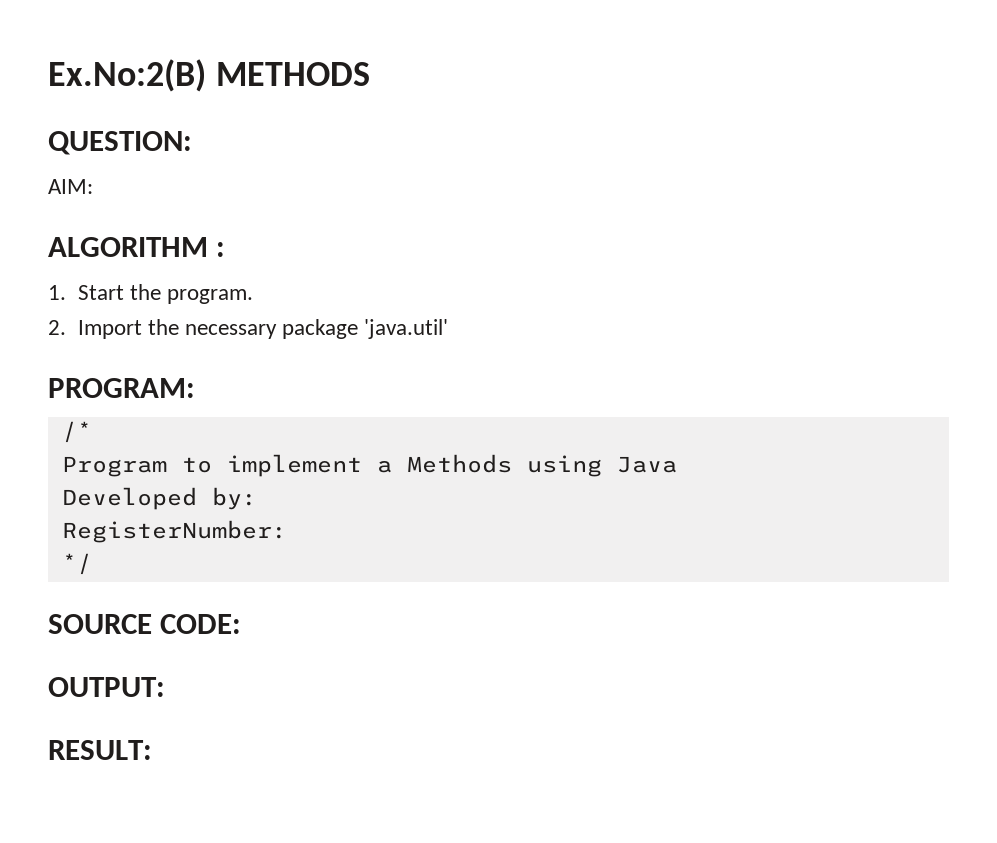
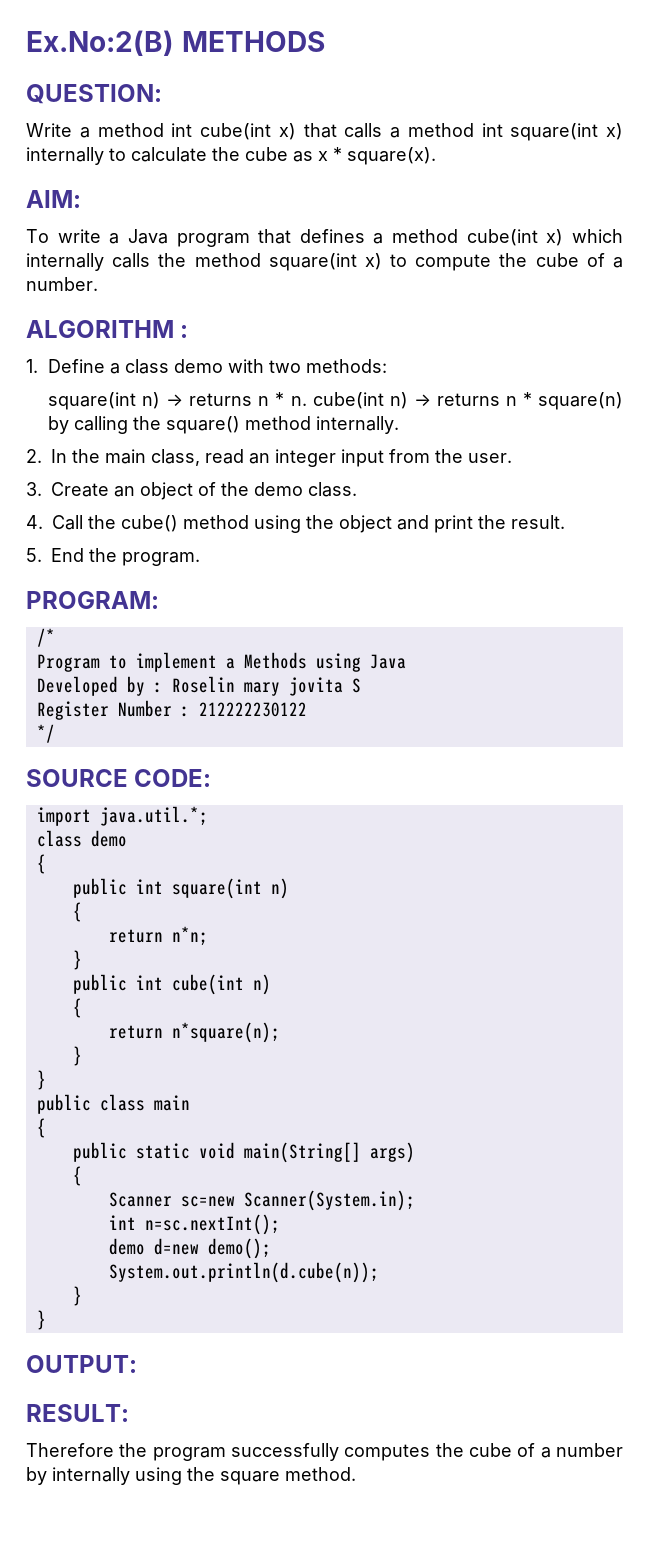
[48,179,93,194] [48,237,226,257] [48,284,253,304] [48,319,449,339] AIM: // ALGORITHM : // 1. Start the program. // 2. Import the necessary package 'java.util' -> [26,123,623,141] [26,147,436,165] [26,190,81,208] [26,229,623,247] [26,253,623,271] [26,277,98,291] [26,320,189,338] [26,359,388,374] [48,392,623,410] [48,416,400,434] [26,449,512,467] [26,482,357,500] [26,515,565,533] [26,548,200,566] Write a method int cube(int x) that calls a method int square(int x) internally to calculate the cube as x * square(x). // AIM: // To write a Java program that defines a method cube(int x) which internally calls the method square(int x) to compute the cube of a number. // ALGORITHM : // 1. Define a class demo with two methods: // square(int n) → returns n * n. cube(int n) → returns n * square(n) by calling the square() method internally. // 2. In the main class, read an integer input from the user. // 3. Create an object of the demo class. // 4. Call the cube() method using the object and print the result. // 5. End the program.
[211,487,257,510] [61,520,287,543] [61,553,92,575] [48,614,242,634] [48,677,165,697] [48,740,152,760] by: // RegisterNumber: // */ // SOURCE CODE: // OUTPUT: // RESULT: -> [126,676,361,696] [36,700,307,720] [36,724,55,743] [26,769,212,787] [36,806,208,826] [36,830,127,847] [36,854,46,874] [72,878,289,899] [72,902,82,922] [108,926,208,946] [72,950,82,970] [72,974,271,995] [72,998,82,1018] [108,1022,280,1043] [72,1046,82,1066] [36,1070,46,1090] [36,1094,190,1114] [36,1118,46,1138] [72,1142,415,1163] [72,1166,82,1186] [108,1190,415,1211] [108,1214,280,1235] [108,1238,271,1259] [108,1262,379,1283] [72,1286,82,1306] [36,1310,46,1330] [26,1355,137,1373] [26,1404,129,1422] [26,1443,623,1461] [26,1467,356,1485] by : Roselin mary jovita S // Register Number : 212222230122 // */ // SOURCE CODE: // import java.util.*; // class demo // { // public int square(int n) // { // return n*n; // } // public int cube(int n) // { // return n*square(n); // } // } // public class main // { // public static void main(String[] args) // { // Scanner sc=new Scanner(System.in); // int n=sc.nextInt(); // demo d=new demo(); // System.out.println(d.cube(n)); // } // } // OUTPUT: // RESULT: // Therefore the program successfully computes the cube of a number by internally using the square method.

